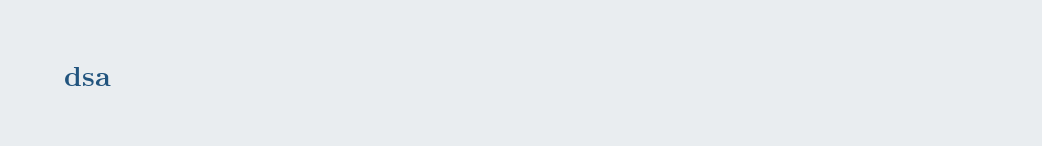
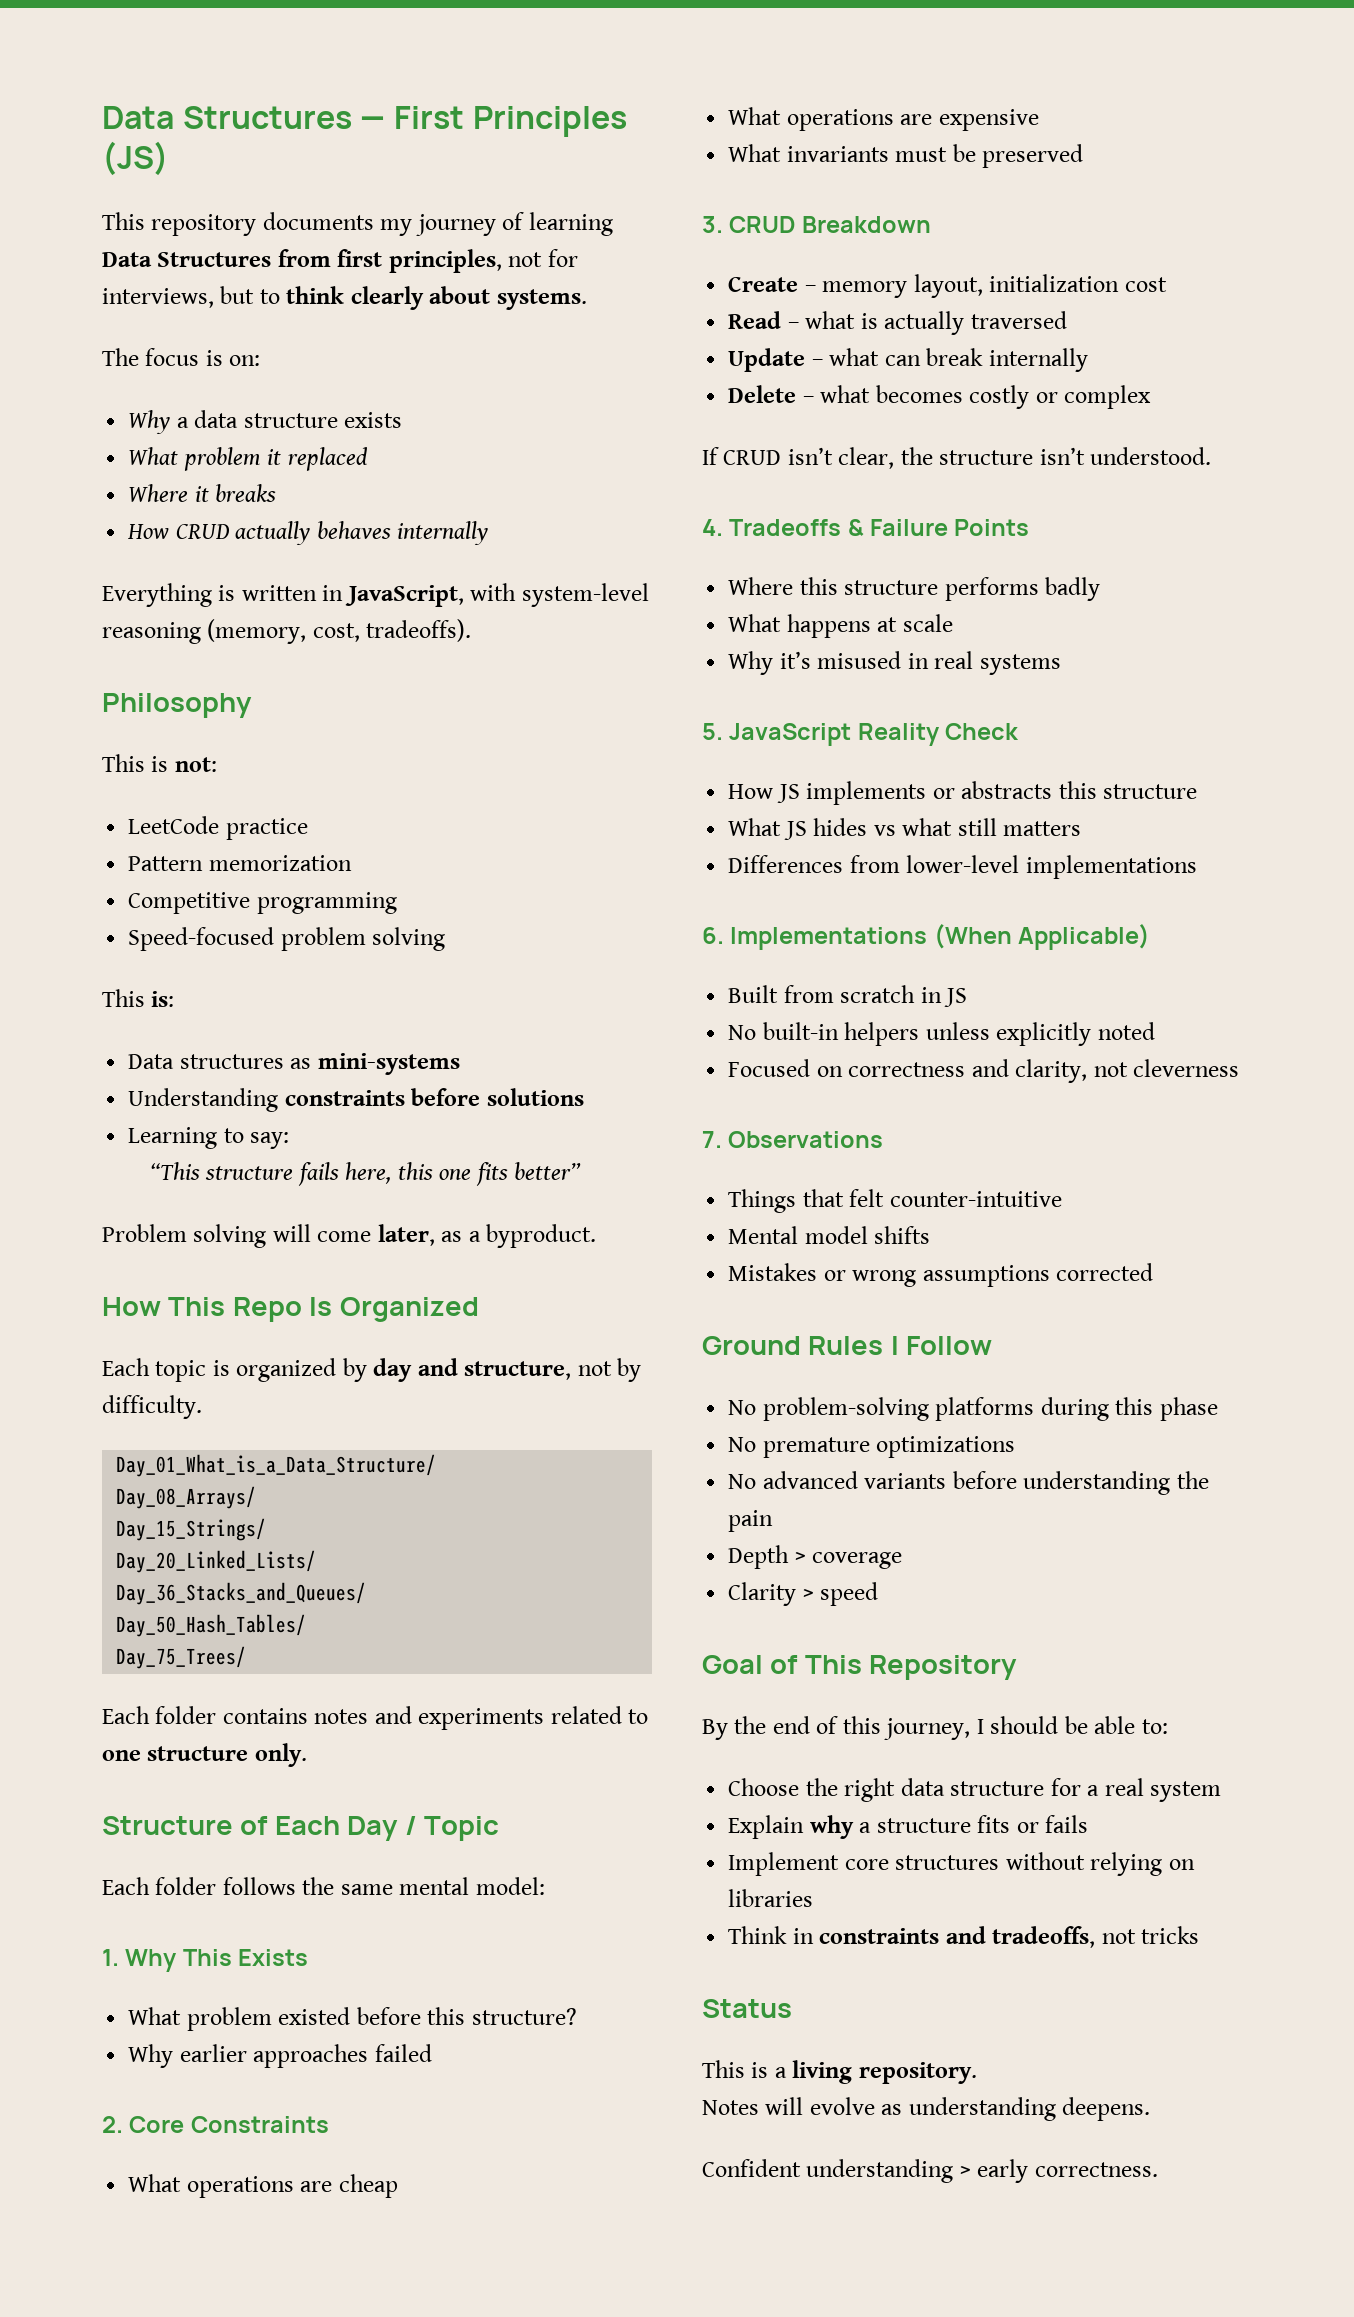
[64,67,111,86] dsa -> [102,106,627,137] [102,141,169,176] [102,212,613,236] [102,249,578,273] [102,286,587,310] [102,348,261,366] [128,410,403,434] [128,447,368,471] [128,484,277,502] [127,521,489,545] [102,583,649,607] [102,619,472,644] [102,693,252,718] [102,754,217,772] [128,816,308,840] [128,855,352,871] [128,892,397,914] [128,927,446,951] [102,989,175,1007] [128,1053,460,1075] [128,1088,584,1112] [128,1127,290,1149] [149,1162,582,1186] [102,1224,597,1248] [102,1297,479,1322] [102,1358,642,1382] [102,1395,202,1419] [116,1454,437,1477] [116,1486,257,1509] [116,1518,267,1541] [116,1550,317,1573] [116,1582,367,1605] [116,1614,307,1637] [116,1646,247,1669] [102,1706,649,1730] [102,1743,307,1767] [102,1816,500,1841] [102,1877,545,1895] [102,1949,309,1972] [128,2007,577,2031] [128,2044,432,2068] [102,2116,329,2133] [128,2174,398,2198] [728,107,1039,131] [728,144,1084,168] [702,216,931,233] [728,274,1167,298] [728,311,1067,335] [728,348,1088,372] [728,385,1152,409] [702,447,1212,469] [702,519,1030,536] [728,577,1101,601] [728,614,953,638] [728,651,1061,675] [702,723,1020,746] [728,781,1198,805] [728,818,1082,840] [728,855,1197,879] [702,924,1151,950] [728,985,968,1007] [728,1022,1155,1046] [728,1059,1240,1083] [702,1131,884,1148] [728,1189,1062,1213] [728,1226,931,1244] [728,1263,1154,1287] [702,1336,993,1355] [728,1397,1218,1421] [728,1436,1016,1458] [728,1471,1209,1495] [728,1510,774,1532] [728,1545,903,1569] [728,1582,879,1606] [702,1655,1018,1680] [702,1716,1168,1740] [728,1778,1222,1802] [728,1815,1089,1839] [728,1852,1195,1876] [728,1889,814,1907] [728,1926,1200,1948] [702,1999,792,2018] [702,2060,977,2084] [702,2097,1151,2121] [702,2159,1158,2183] Data Structures — First Principles (JS) // This repository documents my journey of learning Data Structures from first principles, not for interviews, but to think clearly about systems. // The focus is on: // Why a data structure exists // What problem it replaced // Where it breaks // How CRUD actually behaves internally // Everything is written in JavaScript, with system-level reasoning (memory, cost, tradeoffs). // Philosophy // This is not: // LeetCode practice // Pattern memorization // Competitive programming // Speed-focused problem solving // This is: // Data structures as mini-systems // Understanding constraints before solutions // Learning to say: // “This structure fails here, this one fits better” // Problem solving will come later, as a byproduct. // How This Repo Is Organized // Each topic is organized by day and structure, not by difficulty. // Day_01_What_is_a_Data_Structure/ // Day_08_Arrays/ // Day_15_Strings/ // Day_20_Linked_Lists/ // Day_36_Stacks_and_Queues/ // Day_50_Hash_Tables/ // Day_75_Trees/ // Each folder contains notes and experiments related to one structure only. // Structure of Each Day / Topic // Each folder follows the same mental model: // 1. Why This Exists // What problem existed before this structure? // Why earlier approaches failed // 2. Core Constraints // What operations are cheap // What operations are expensive // What invariants must be preserved // 3. CRUD Breakdown // Create – memory layout, initialization cost // Read – what is actually traversed // Update – what can break internally // Delete – what becomes costly or complex // If CRUD isn’t clear, the structure isn’t understood. // 4. Tradeoffs & Failure Points // Where this structure performs badly // What happens at scale // Why it’s misused in real systems // 5. JavaScript Reality Check // How JS implements or abstracts this structure // What JS hides vs what still matters // Differences from lower-level implementations // 6. Implementations (When Applicable) // Built from scratch in JS // No built-in helpers unless explicitly noted // Focused on correctness and clarity, not cleverness // 7. Observations // Things that felt counter-intuitive // Mental model shifts // Mistakes or wrong assumptions corrected // Ground Rules I Follow // No problem-solving platforms during this phase // No premature optimizations // No advanced variants before understanding the pain // Depth > coverage // Clarity > speed // Goal of This Repository // By the end of this journey, I should be able to: // Choose the right data structure for a real system // Explain why a structure fits or fails // Implement core structures without relying on libraries // Think in constraints and tradeoffs, not tricks // Status // This is a living repository. // Notes will evolve as understanding deepens. // Confident understanding > early correctness.

